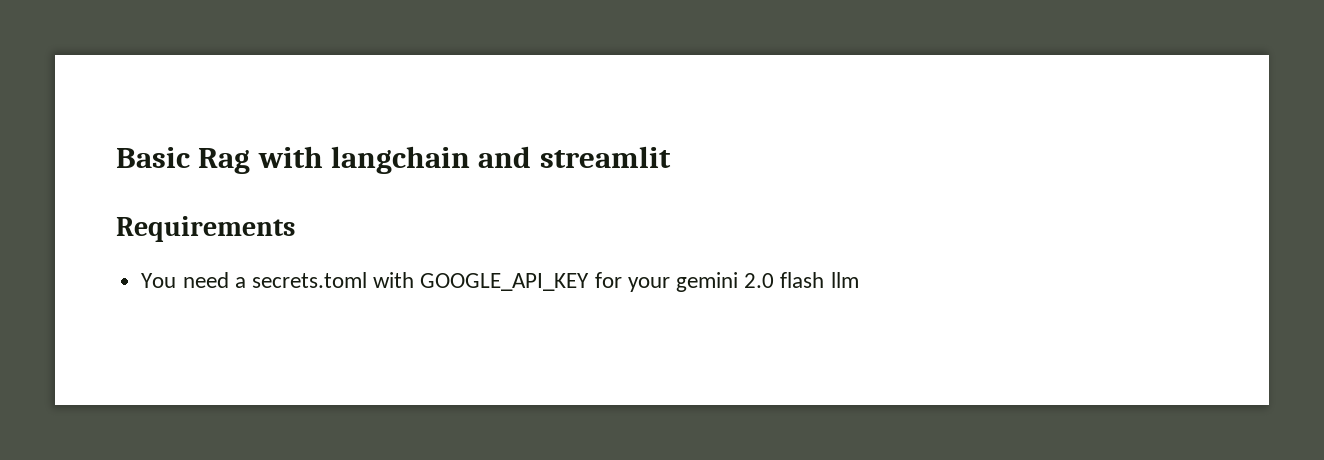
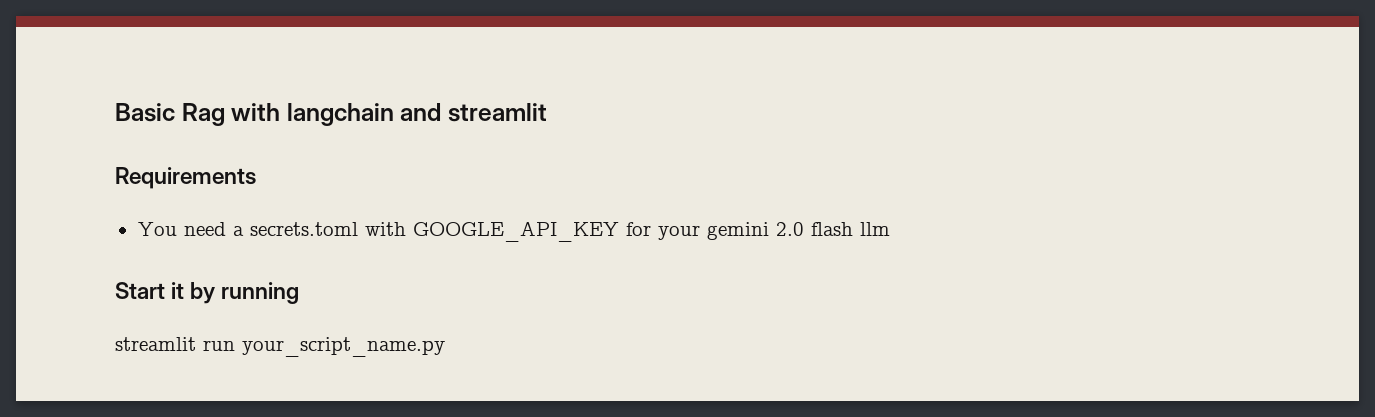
(859, 280) none -> [115,282,300,304] [115,337,445,357] // Start it by running // streamlit run your_script_name.py

